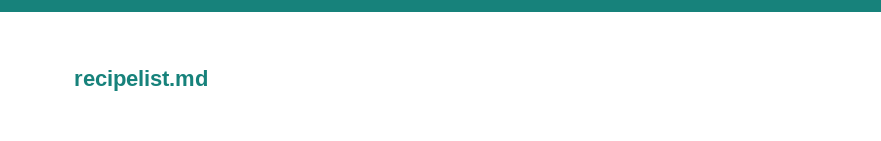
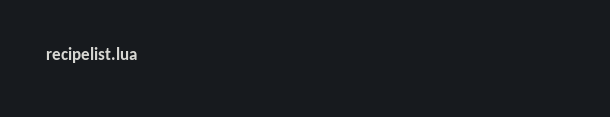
[74,70,208,91] recipelist.md -> [46,47,137,63] recipelist.lua

